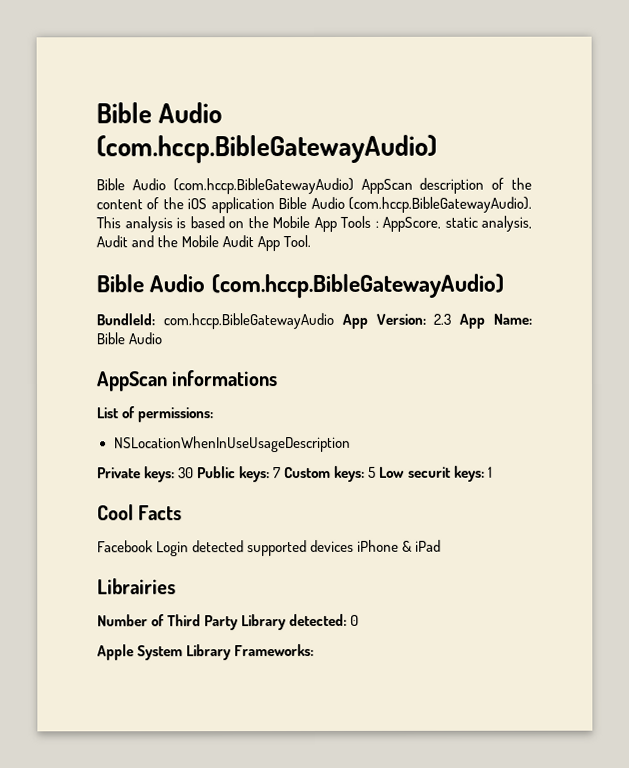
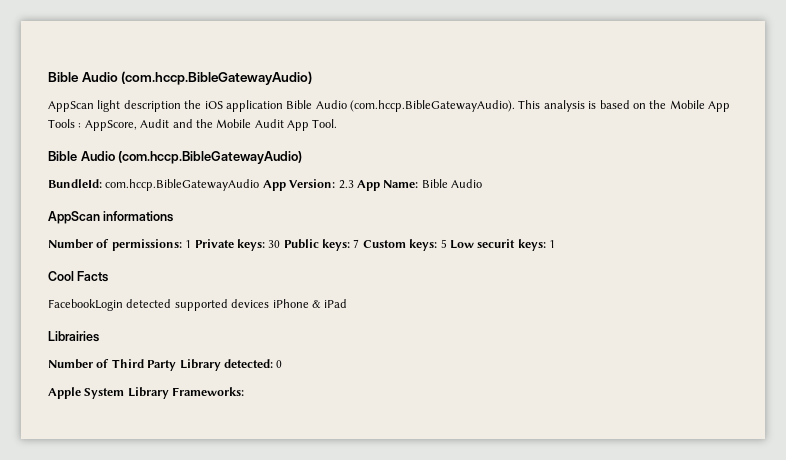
[96,102,223,124] [96,134,437,164] [96,177,532,195] [96,197,160,210] Bible Audio (com.hccp.BibleGatewayAudio) // Bible Audio (com.hccp.BibleGatewayAudio) AppScan description of the content of -> [48,71,313,85] [48,100,181,112] Bible Audio (com.hccp.BibleGatewayAudio) // AppScan light description
[444,215,532,232] static analysis, -> (137, 125) none
[97,407,119,419] List -> [48,239,93,249] Number
[113,435,351,453] // NSLocationWhenInUseUsageDescription // -> [185,240,192,248] 1
[97,540,190,557] Facebook Login -> [48,299,123,311] FacebookLogin

